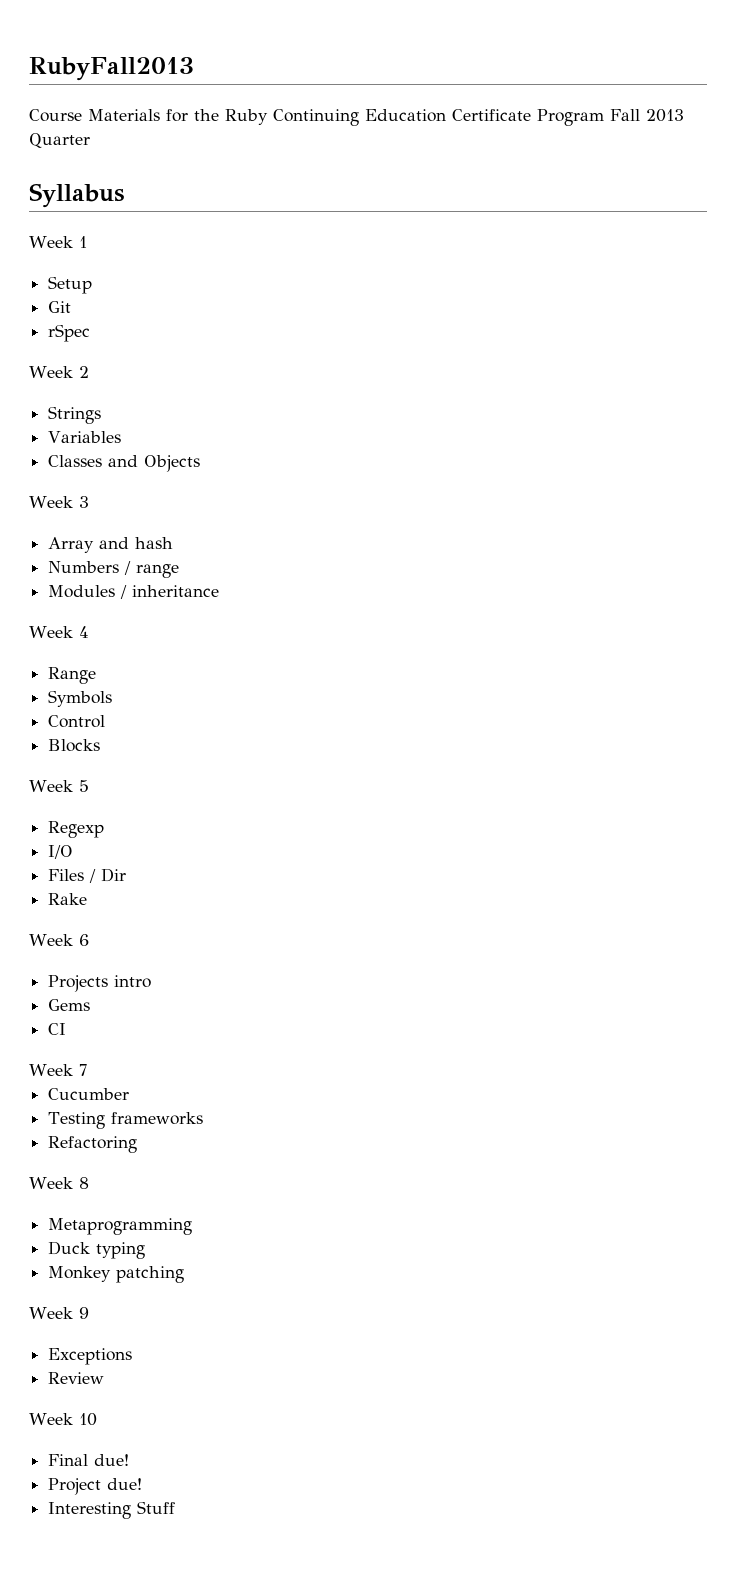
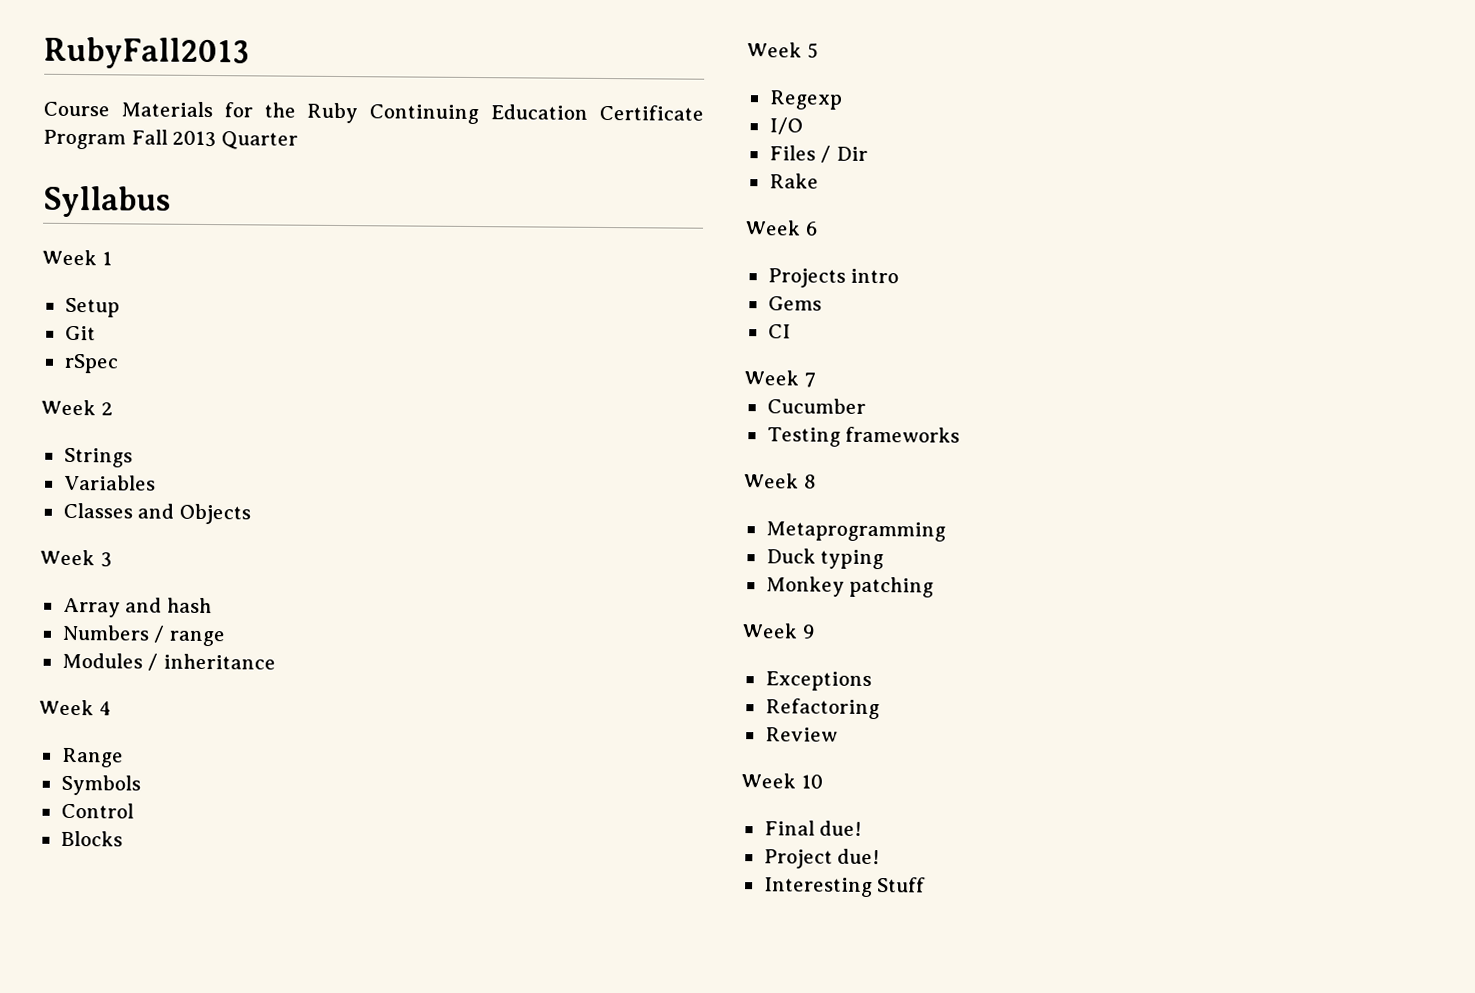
[48,1136,138,1153] // Refactoring -> (961, 434) none
(133, 1356) none -> [764,698,880,720] // Refactoring

